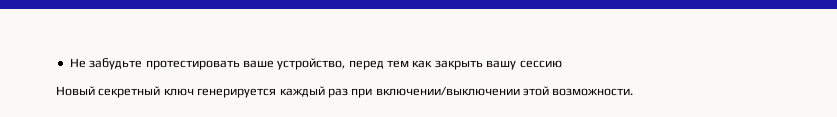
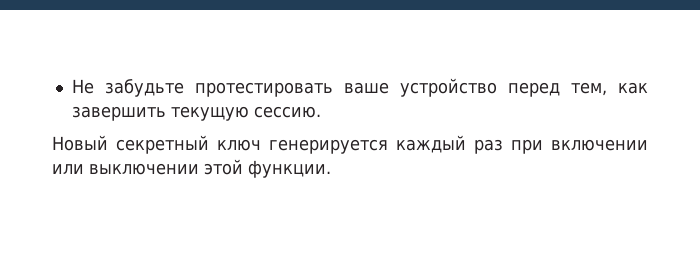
[277,58,562,70] устройство, перед тем как закрыть вашу сессию -> [399,78,648,97] [71,106,321,121] устройство перед тем, как завершить текущую сессию.
[375,86,634,96] включении/выключении этой возможности. -> [551,139,648,151] [52,159,331,178] включении или выключении этой функции.

